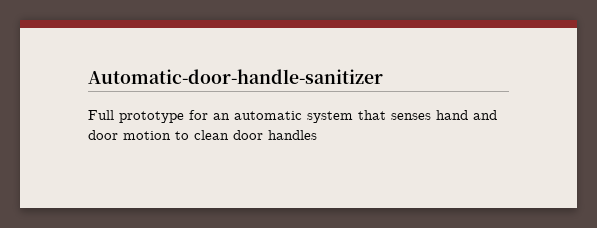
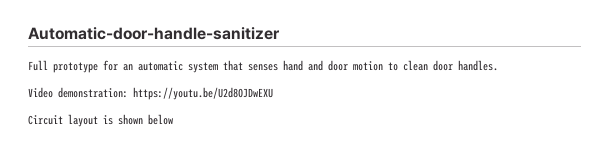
[268,130,317,140] handles -> [458,60,498,71] [28,87,273,100] [28,114,173,127] handles. // Video demonstration: https://youtu.be/U2d8OJDwEXU // Circuit layout is shown below

